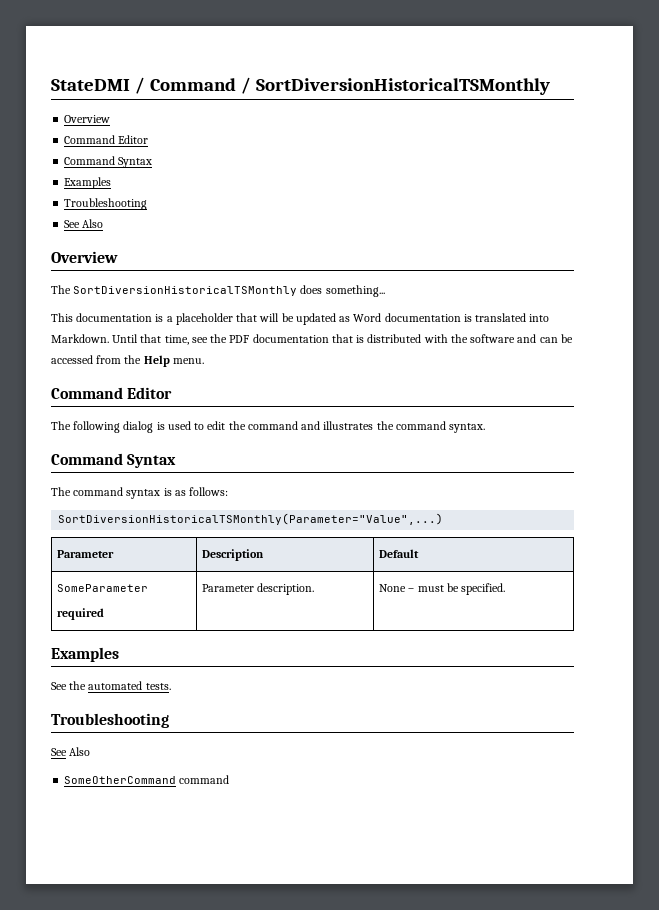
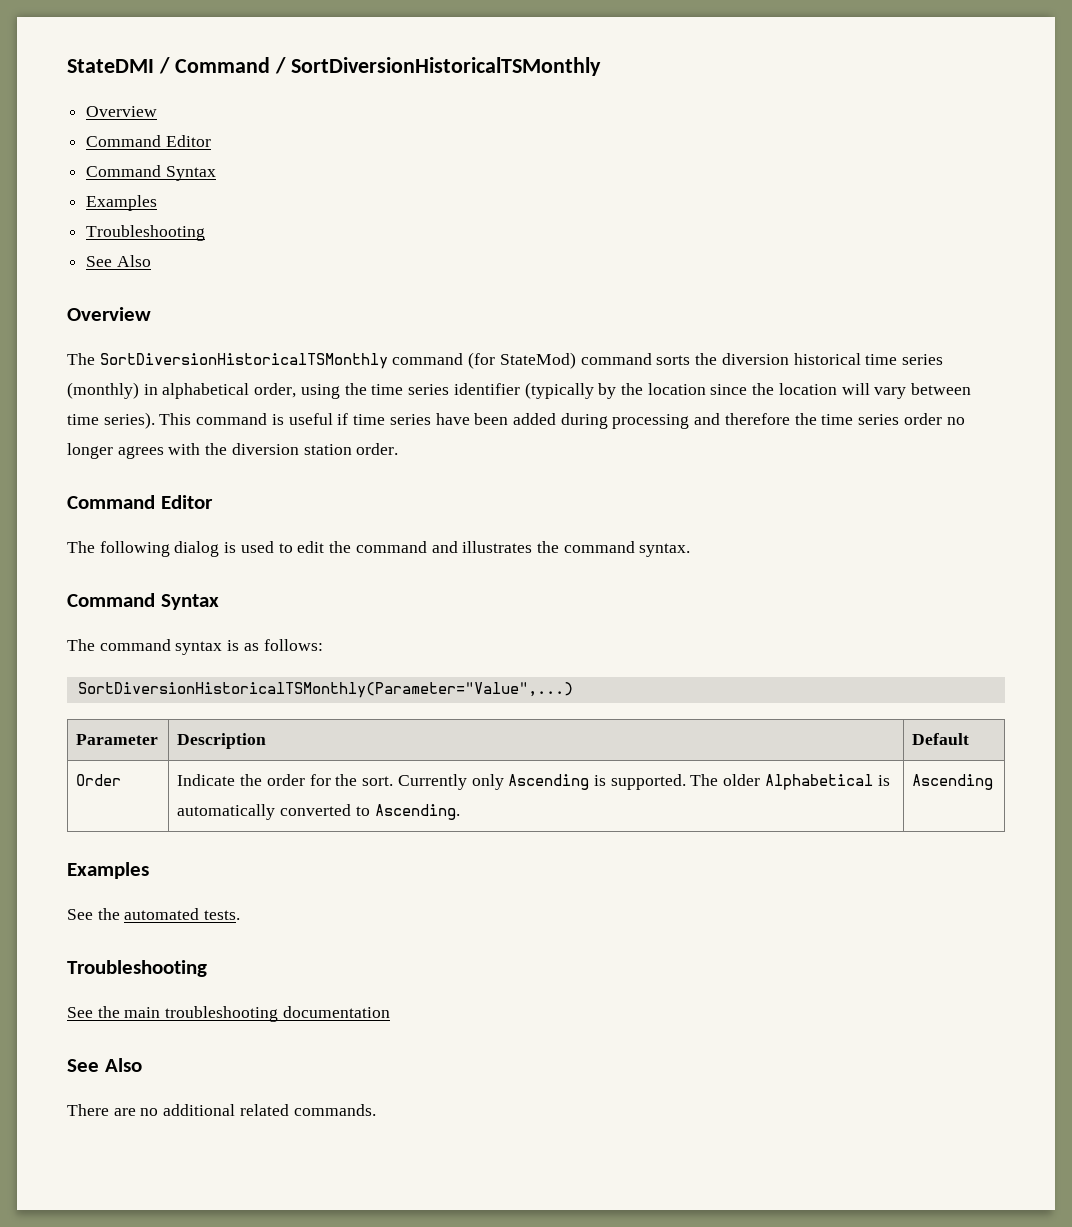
[300,285,385,297] [51,313,550,325] [51,334,573,345] [51,355,204,367] does something... // This documentation is a placeholder that will be updated as Word documentation is translated into Markdown. Until that time, see the PDF documentation that is distributed with the software and can be accessed from the Help menu. -> [392,352,943,369] [67,382,972,399] [67,412,965,429] [67,443,399,459] command (for StateMod) command sorts the diversion historical time series (monthly) in alphabetical order, using the time series identifier (typically by the location since the location will vary between time series). This command is useful if time series have been added during processing and therefore the time series order no longer agrees with the diversion station order.
[57,584,149,592] [57,608,105,620] [202,583,315,595] [379,583,505,595] SomeParameter // required | Parameter description. | None – must be specified. -> [76,774,122,786] [177,774,890,790] [177,804,460,820] [912,774,994,790] Order | Indicate the order for the sort. Currently only Ascending is supported. The older Alphabetical is automatically converted to Ascending. | Ascending
[69,747,91,756] [64,775,230,784] Also // SomeOtherCommand command -> [97,1006,390,1022] [67,1058,142,1072] [67,1104,376,1116] the main troubleshooting documentation // See Also // There are no additional related commands.

